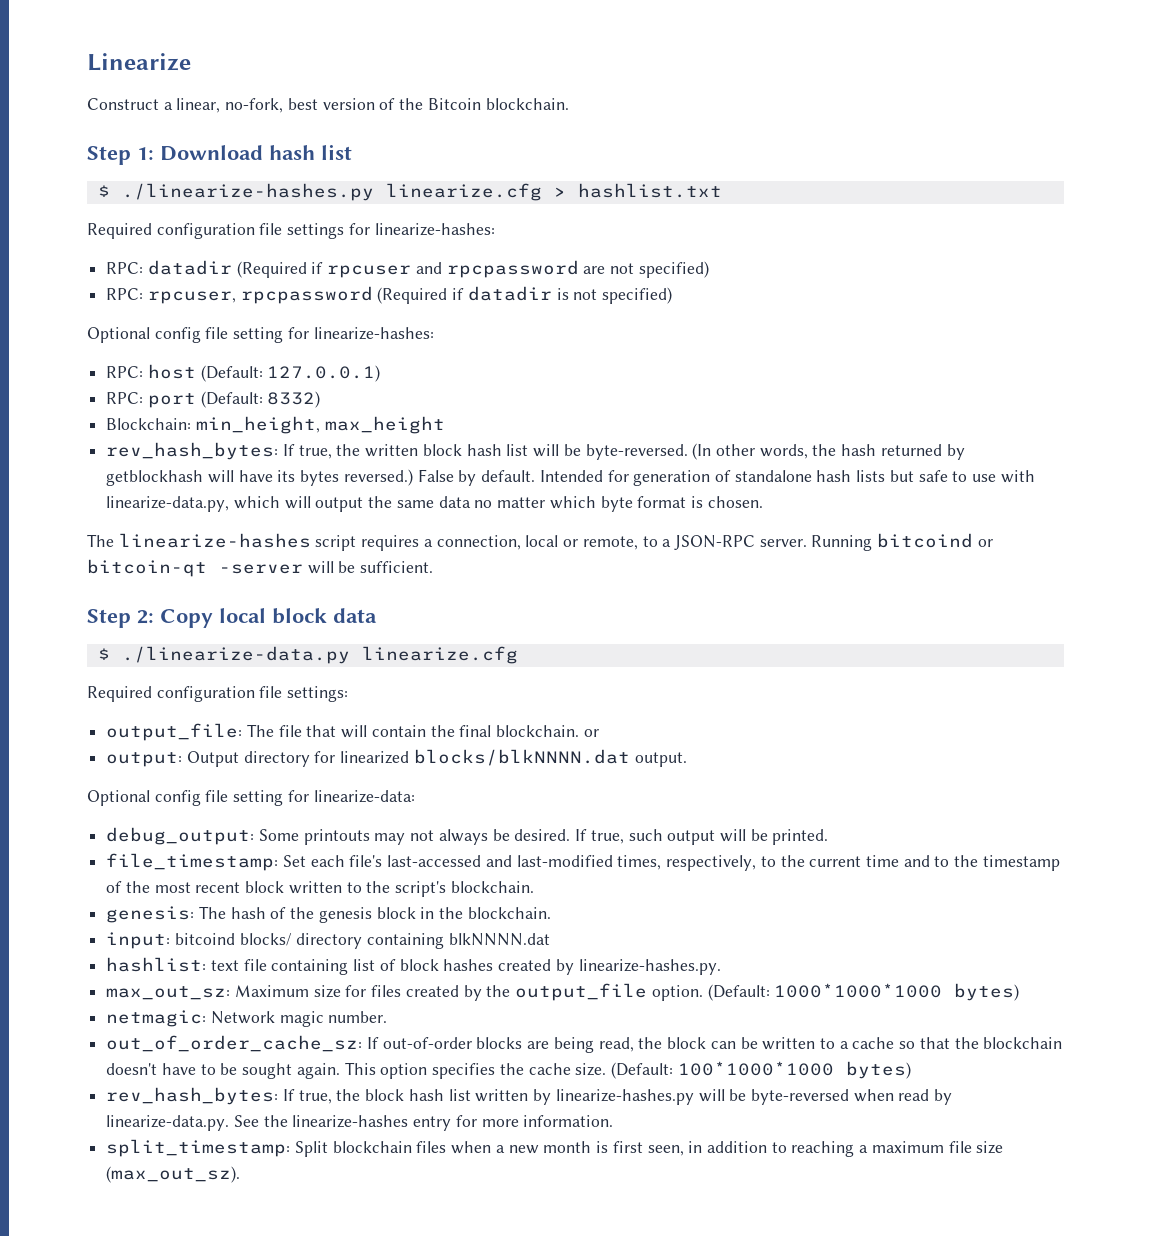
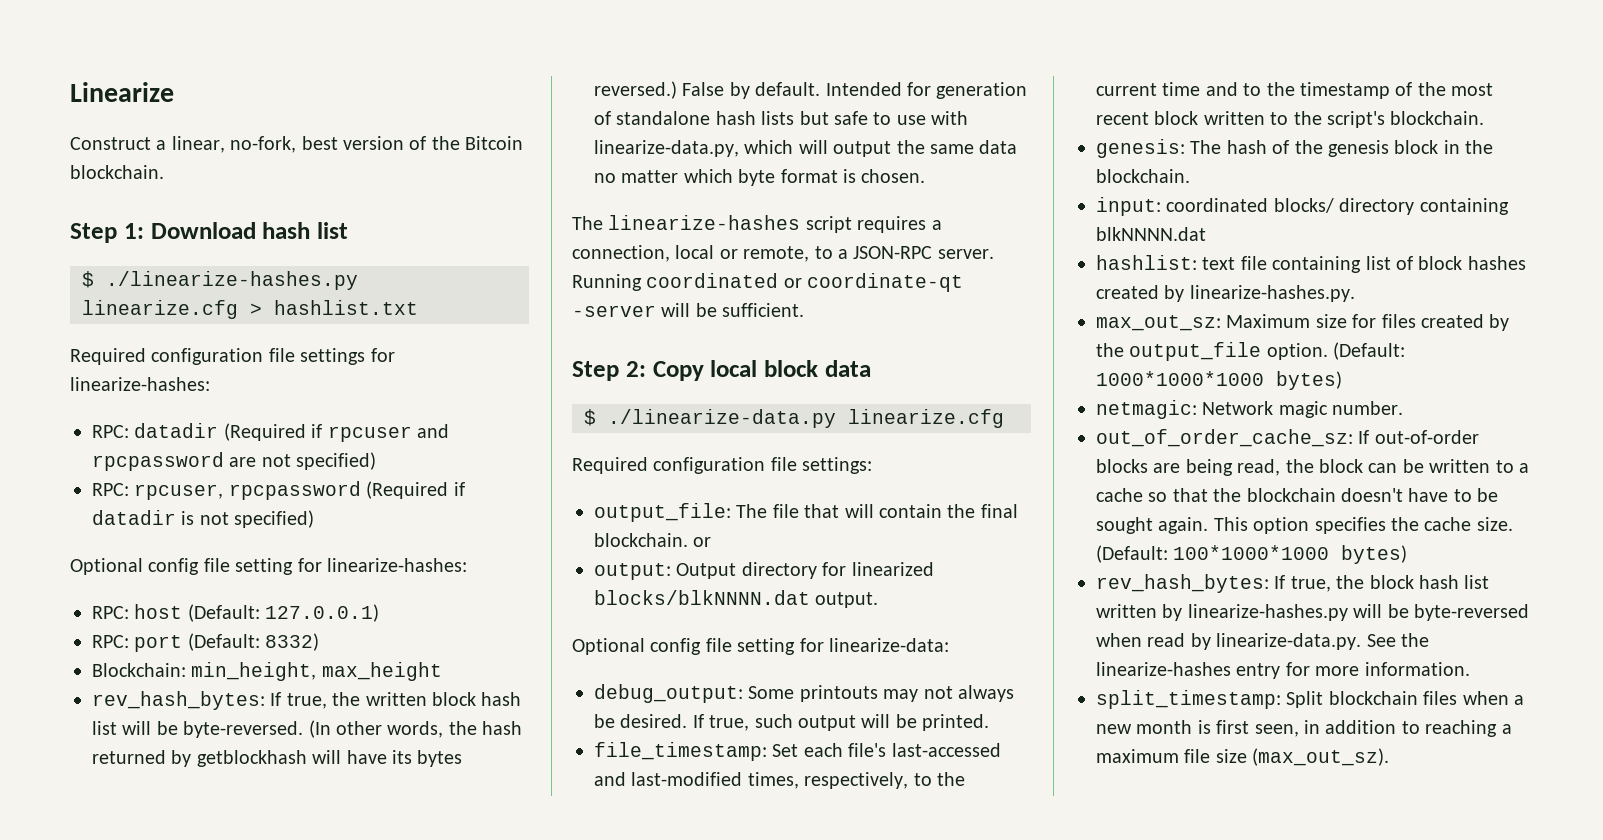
[877,533,993,548] [87,559,207,577] bitcoind or bitcoin-qt -> [646,273,964,292] coordinated or coordinate-qt
[174,933,235,945] bitcoind -> [1166,198,1269,212] coordinated

